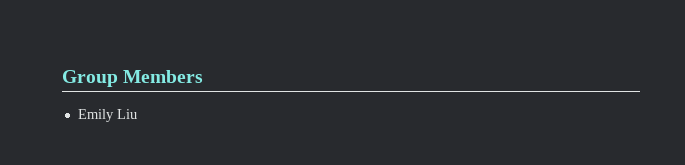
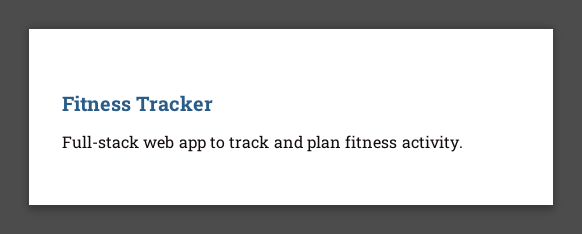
[62,70,204,87] [77,109,137,122] Group Members // Emily Liu -> [62,95,214,112] [62,135,463,152] Fitness Tracker // Full-stack web app to track and plan fitness activity.

